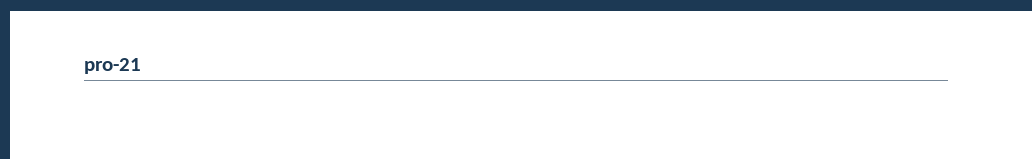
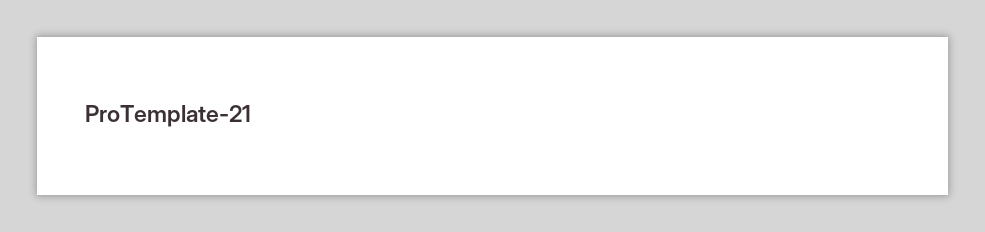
[84,58,141,74] pro-21 -> [85,105,251,127] ProTemplate-21

